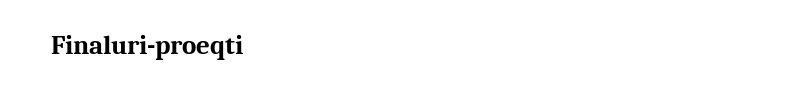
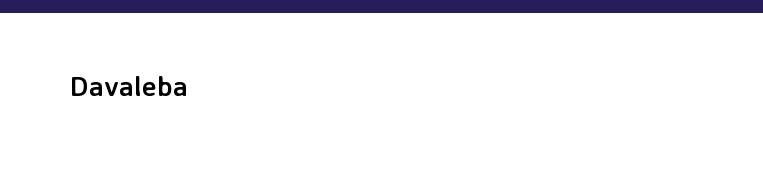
[51,35,243,60] Finaluri-proeqti -> [70,76,188,96] Davaleba

